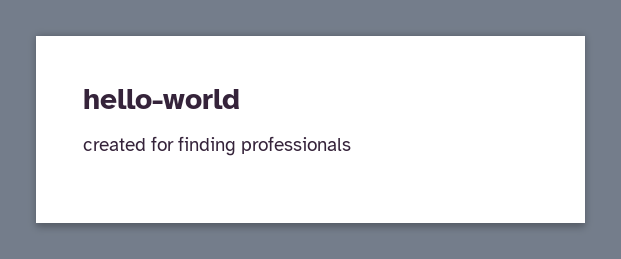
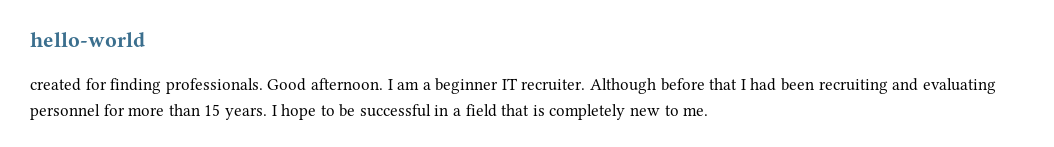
[241,136,352,154] professionals -> [165,78,996,94] [30,104,709,120] professionals. Good afternoon. I am a beginner IT recruiter. Although before that I had been recruiting and evaluating personnel for more than 15 years. I hope to be successful in a field that is completely new to me.

